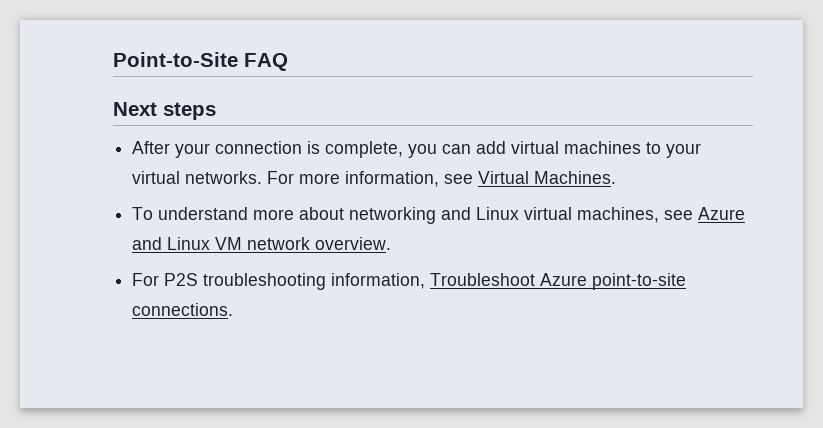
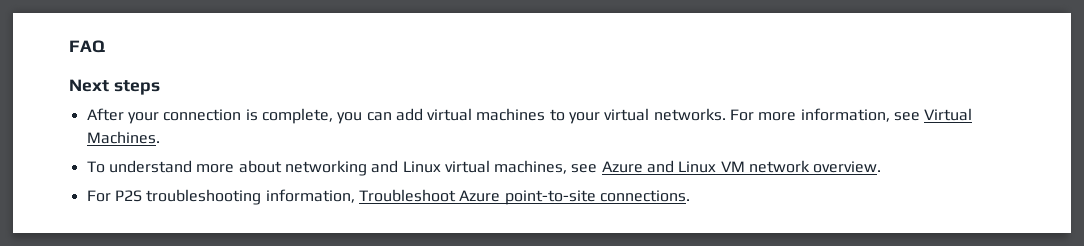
[113,52,238,67] Point-to-Site -> (69, 46) none

